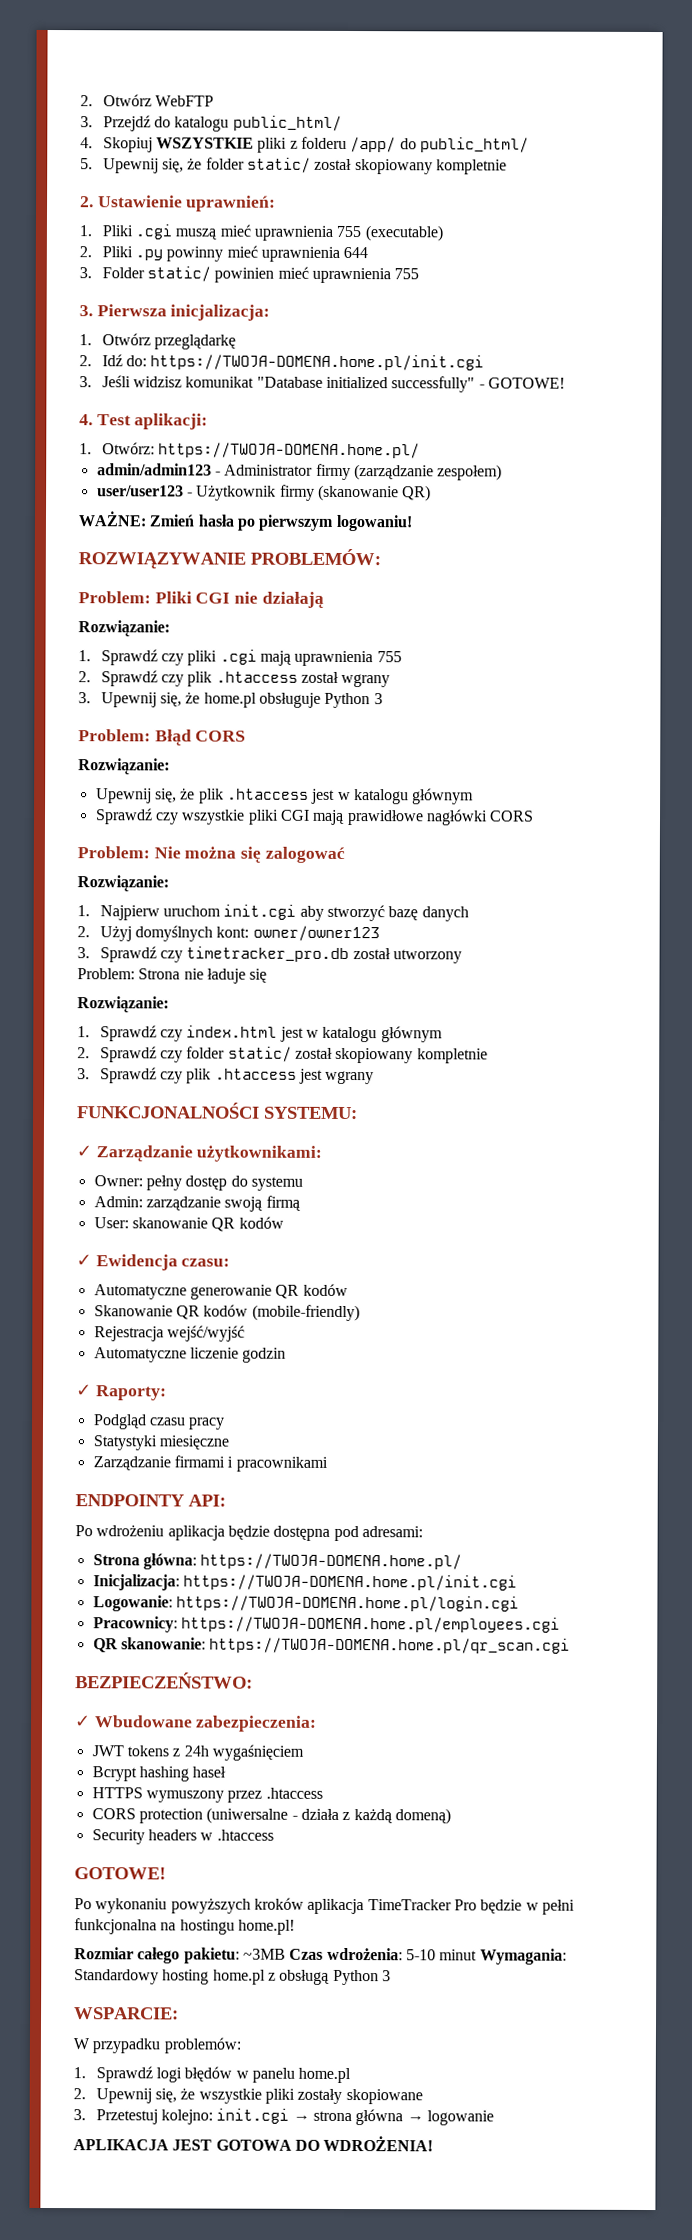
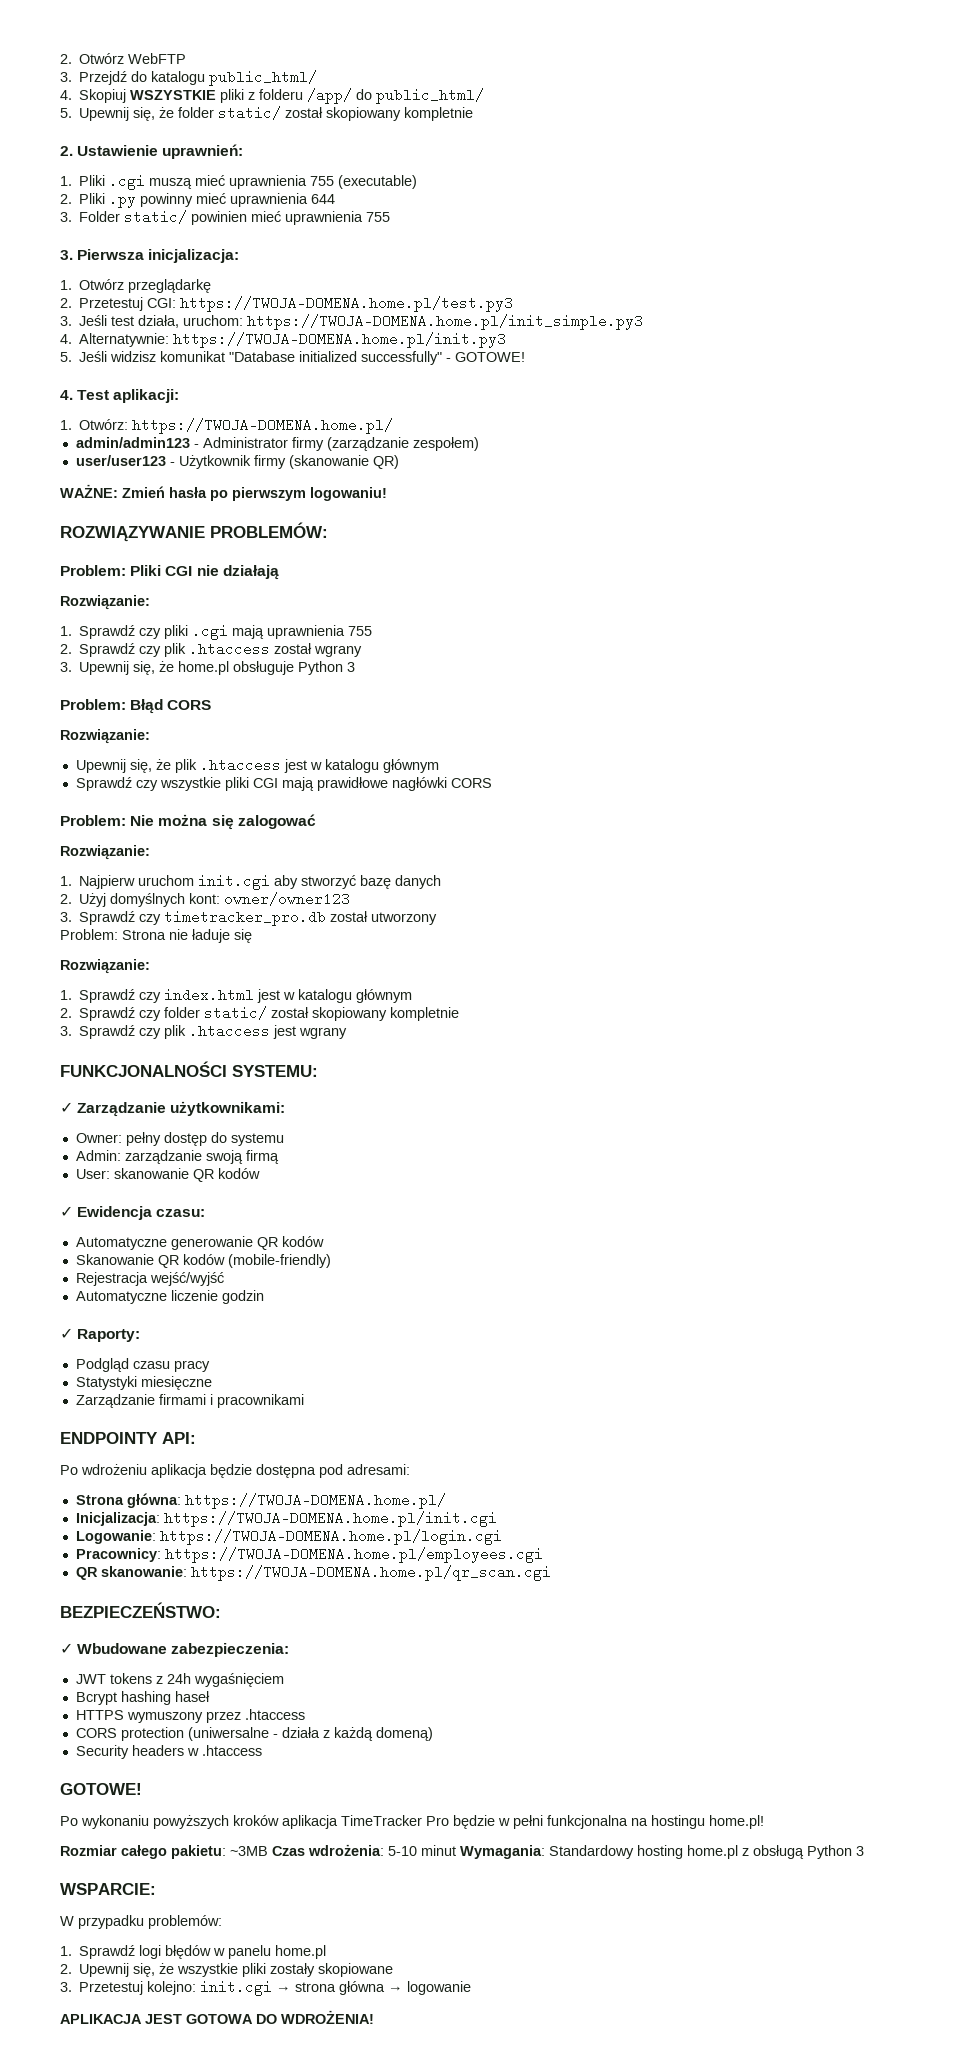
[101,354,485,371] [79,376,92,388] Idź do: https://TWOJA-DOMENA.home.pl/init.cgi // 3. -> [79,296,514,312] [60,314,644,330] [60,332,507,348] [60,352,72,362] Przetestuj CGI: https://TWOJA-DOMENA.home.pl/test.py3 // 3. Jeśli test działa, uruchom: https://TWOJA-DOMENA.home.pl/init_simple.py3 // 4. Alternatywnie: https://TWOJA-DOMENA.home.pl/init.py3 // 5.

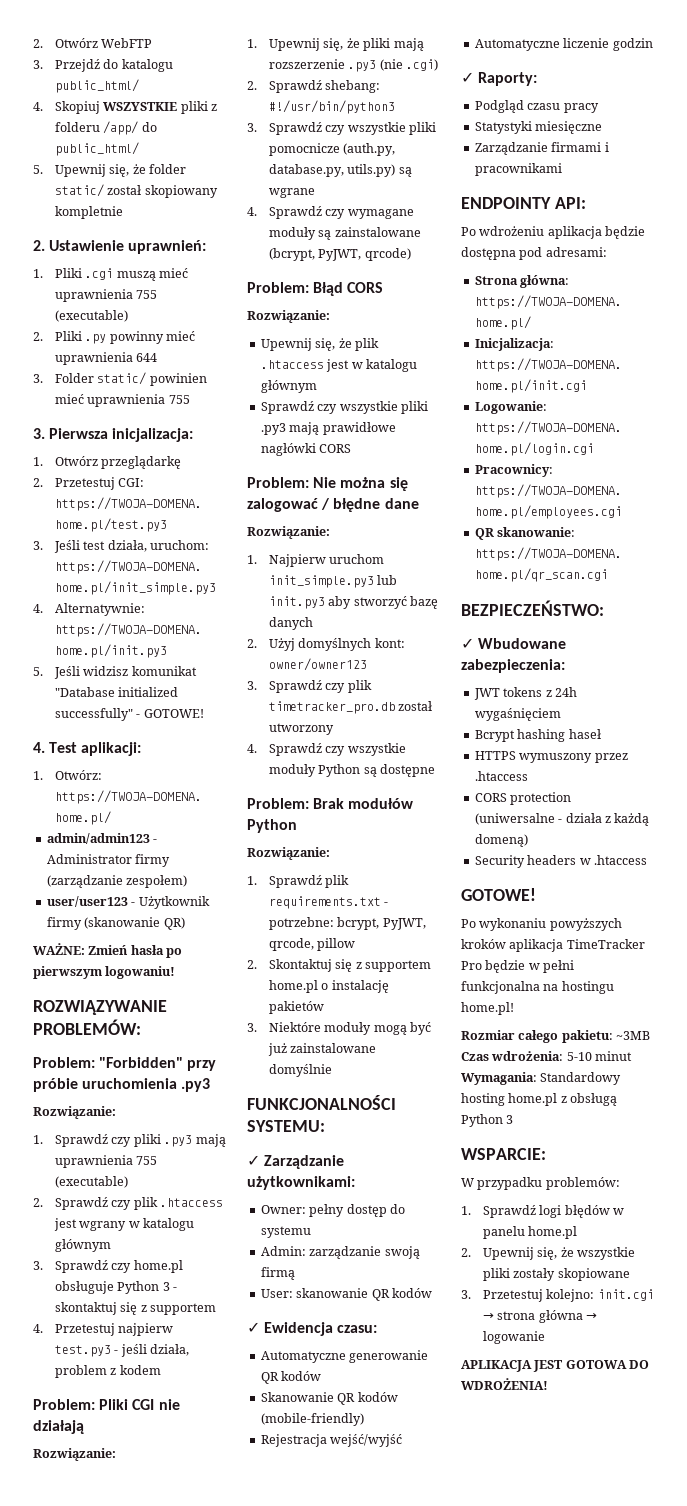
(328, 530) none -> [33,1057,217,1071] [33,1078,211,1092] [33,1106,116,1119] [33,1134,226,1147] [55,1155,158,1168] [55,1176,129,1188] [33,1197,224,1210] [54,1218,195,1231] [55,1239,112,1252] [33,1260,183,1273] [55,1281,178,1294] [55,1302,217,1315] [33,1323,174,1336] [55,1344,190,1357] [55,1365,161,1378] // Problem: "Forbidden" przy próbie uruchomienia .py3 // Rozwiązanie: // 1. Sprawdź czy pliki .py3 mają uprawnienia 755 (executable) // 2. Sprawdź czy plik .htaccess jest wgrany w katalogu głównym // 3. Sprawdź czy home.pl obsługuje Python 3 - skontaktuj się z supportem // 4. Przetestuj najpierw test.py3 - jeśli działa, problem z kodem
[79,624,373,640] [60,642,363,657] [60,661,356,675] Sprawdź czy pliki .cgi mają uprawnienia 755 // 2. Sprawdź czy plik .htaccess został wgrany // 3. Upewnij się, że home.pl obsługuje Python 3 -> [269,38,424,51] [269,59,439,72] [247,80,381,93] [269,100,396,114] [247,122,437,135] [269,143,396,156] [269,164,412,177] [269,188,316,198] [247,206,414,219] [269,227,421,240] [269,248,411,261] Upewnij się, że pliki mają rozszerzenie .py3 (nie .cgi) // 2. Sprawdź shebang: #!/usr/bin/python3 // 3. Sprawdź czy wszystkie pliki pomocnicze (auth.py, database.py, utils.py) są wgrane // 4. Sprawdź czy wymagane moduły są zainstalowane (bcrypt, PyJWT, qrcode)
[252,778,278,788] CGI -> [260,423,286,435] .py3
(316, 821) none -> [321,498,419,512] / błędne dane
[198,874,271,890] init.cgi -> [269,575,398,588] [269,596,326,609] init_simple.py3 lub init.py3
(162, 919) none -> [347,680,372,693] plik
[60,929,252,943] [60,959,150,974] [60,988,413,1003] [60,1006,460,1021] [60,1024,348,1039] Problem: Strona nie ładuje się // Rozwiązanie: // 1. Sprawdź czy index.html jest w katalogu głównym // 2. Sprawdź czy folder static/ został skopiowany kompletnie // 3. Sprawdź czy plik .htaccess jest wgrany -> [247,743,406,756] [269,764,436,777] [247,798,414,809] [247,819,297,833] [247,847,330,860] [247,875,350,888] [269,896,389,909] [269,917,426,930] [269,938,356,951] [247,959,432,972] [269,980,389,993] [269,1001,325,1014] [247,1022,432,1035] [268,1043,377,1056] [269,1064,333,1077] 4. Sprawdź czy wszystkie moduły Python są dostępne // Problem: Brak modułów Python // Rozwiązanie: // 1. Sprawdź plik requirements.txt - potrzebne: bcrypt, PyJWT, qrcode, pillow // 2. Skontaktuj się z supportem home.pl o instalację pakietów // 3. Niektóre moduły mogą być już zainstalowane domyślnie

